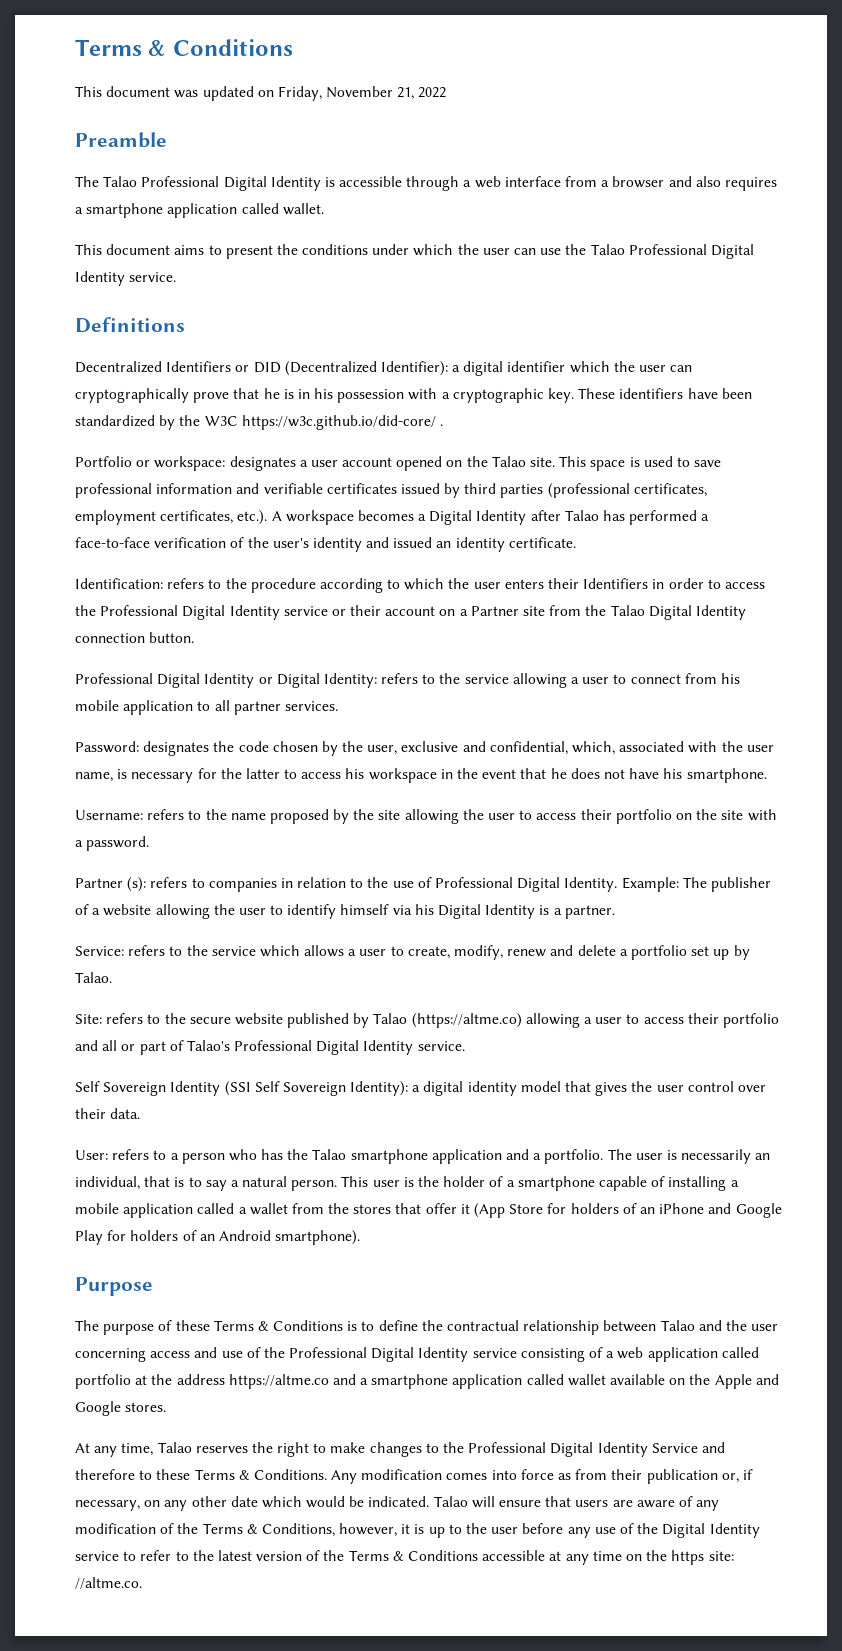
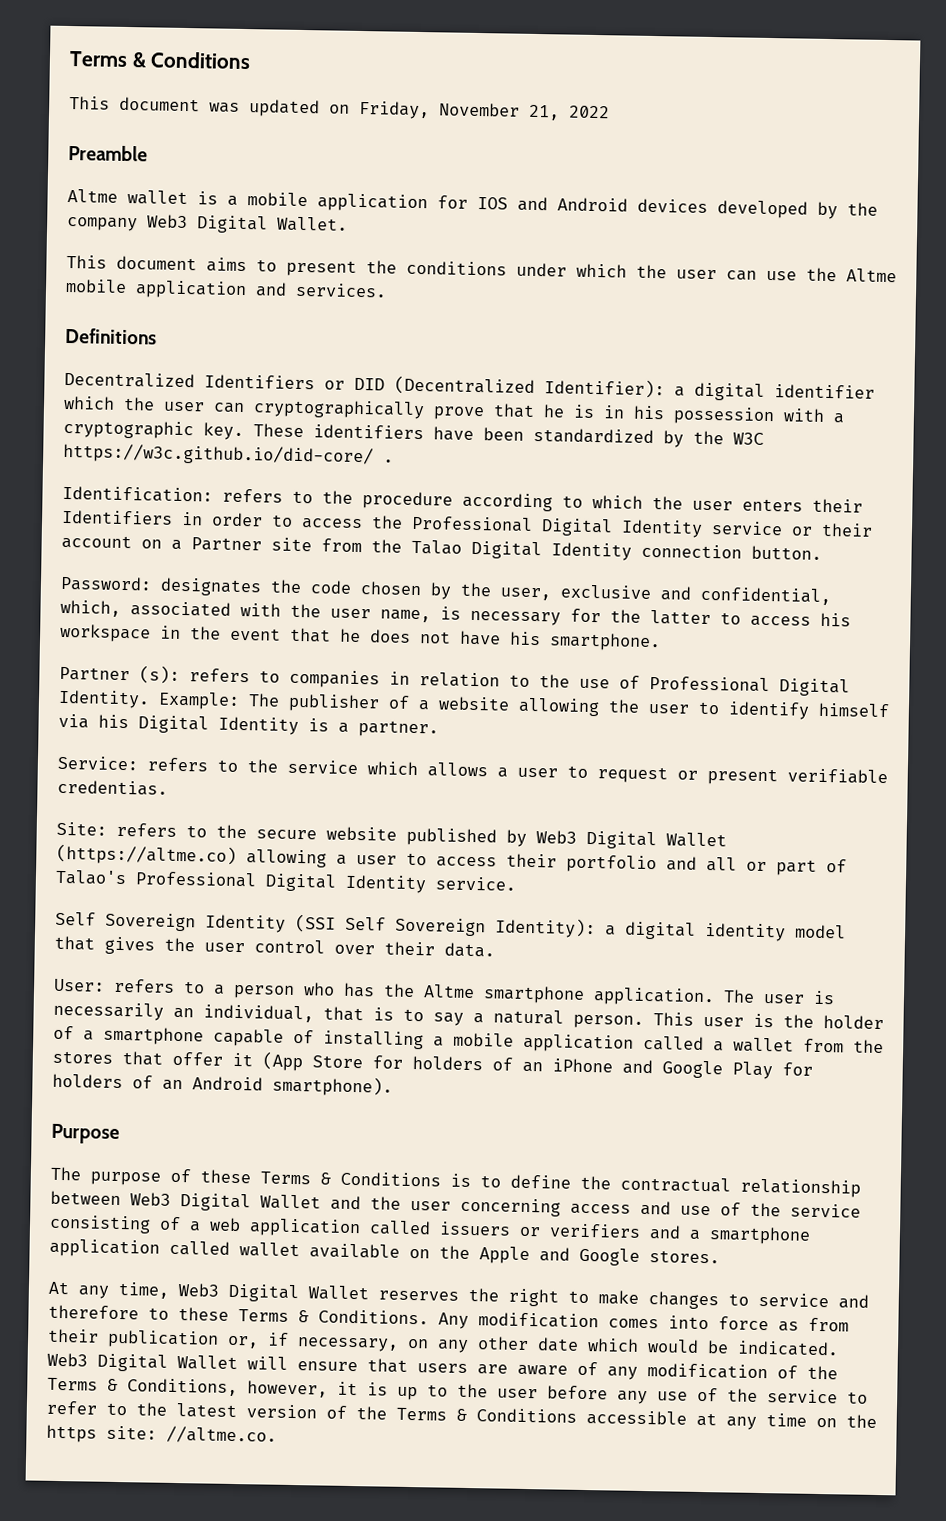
[75,176,777,191] [75,203,324,218] The Talao Professional Digital Identity is accessible through a web interface from a browser and also requires a smartphone application called wallet. -> [67,188,878,220] [67,214,348,234] Altme wallet is a mobile application for IOS and Android devices developed by the company Web3 Digital Wallet.
[590,244,754,259] [75,271,177,286] Talao Professional Digital Identity service. -> [846,268,897,283] [65,278,387,300] Altme mobile application and services.
[75,456,722,471] [75,483,707,498] [75,510,710,525] [75,537,576,552] // Portfolio or workspace: designates a user account opened on the Talao site. This space is used to save professional information and verifiable certificates issued by third parties (professional certificates, employment certificates, etc.). A workspace becomes a Digital Identity after Talao has performed a face-to-face verification of the user's identity and issued an identity certificate. -> (394, 461) none
[75,673,740,688] [75,700,338,715] // Professional Digital Identity or Digital Identity: refers to the service allowing a user to connect from his mobile application to all partner services. -> (822, 552) none
[75,809,777,824] [75,836,150,851] // Username: refers to the name proposed by the site allowing the user to access their portfolio on the site with a password. -> (661, 642) none
[407,945,750,960] [75,972,112,983] create, modify, renew and delete a portfolio set up by Talao. -> [597,766,888,786] [57,779,168,796] request or present verifiable credentias.
[373,1013,408,1024] Talao -> [536,830,727,850] Web3 Digital Wallet
[312,1149,604,1164] Talao smartphone application and a portfolio. -> [423,984,715,1007] Altme smartphone application.
[660,1320,695,1331] Talao -> [130,1192,321,1212] Web3 Digital Wallet
[289,1347,469,1362] Professional Digital Identity -> (781, 1209) none
[75,1374,329,1389] portfolio at the address https://altme.co -> [439,1221,641,1238] issuers or verifiers
[157,1442,192,1453] Talao -> [178,1283,369,1303] Web3 Digital Wallet
[443,1442,698,1457] the Professional Digital Identity Service -> [758,1292,829,1308] service
[433,1496,468,1507] Talao -> [47,1352,238,1372] Web3 Digital Wallet
[662,1523,760,1538] Digital Identity -> (758, 1395) none

